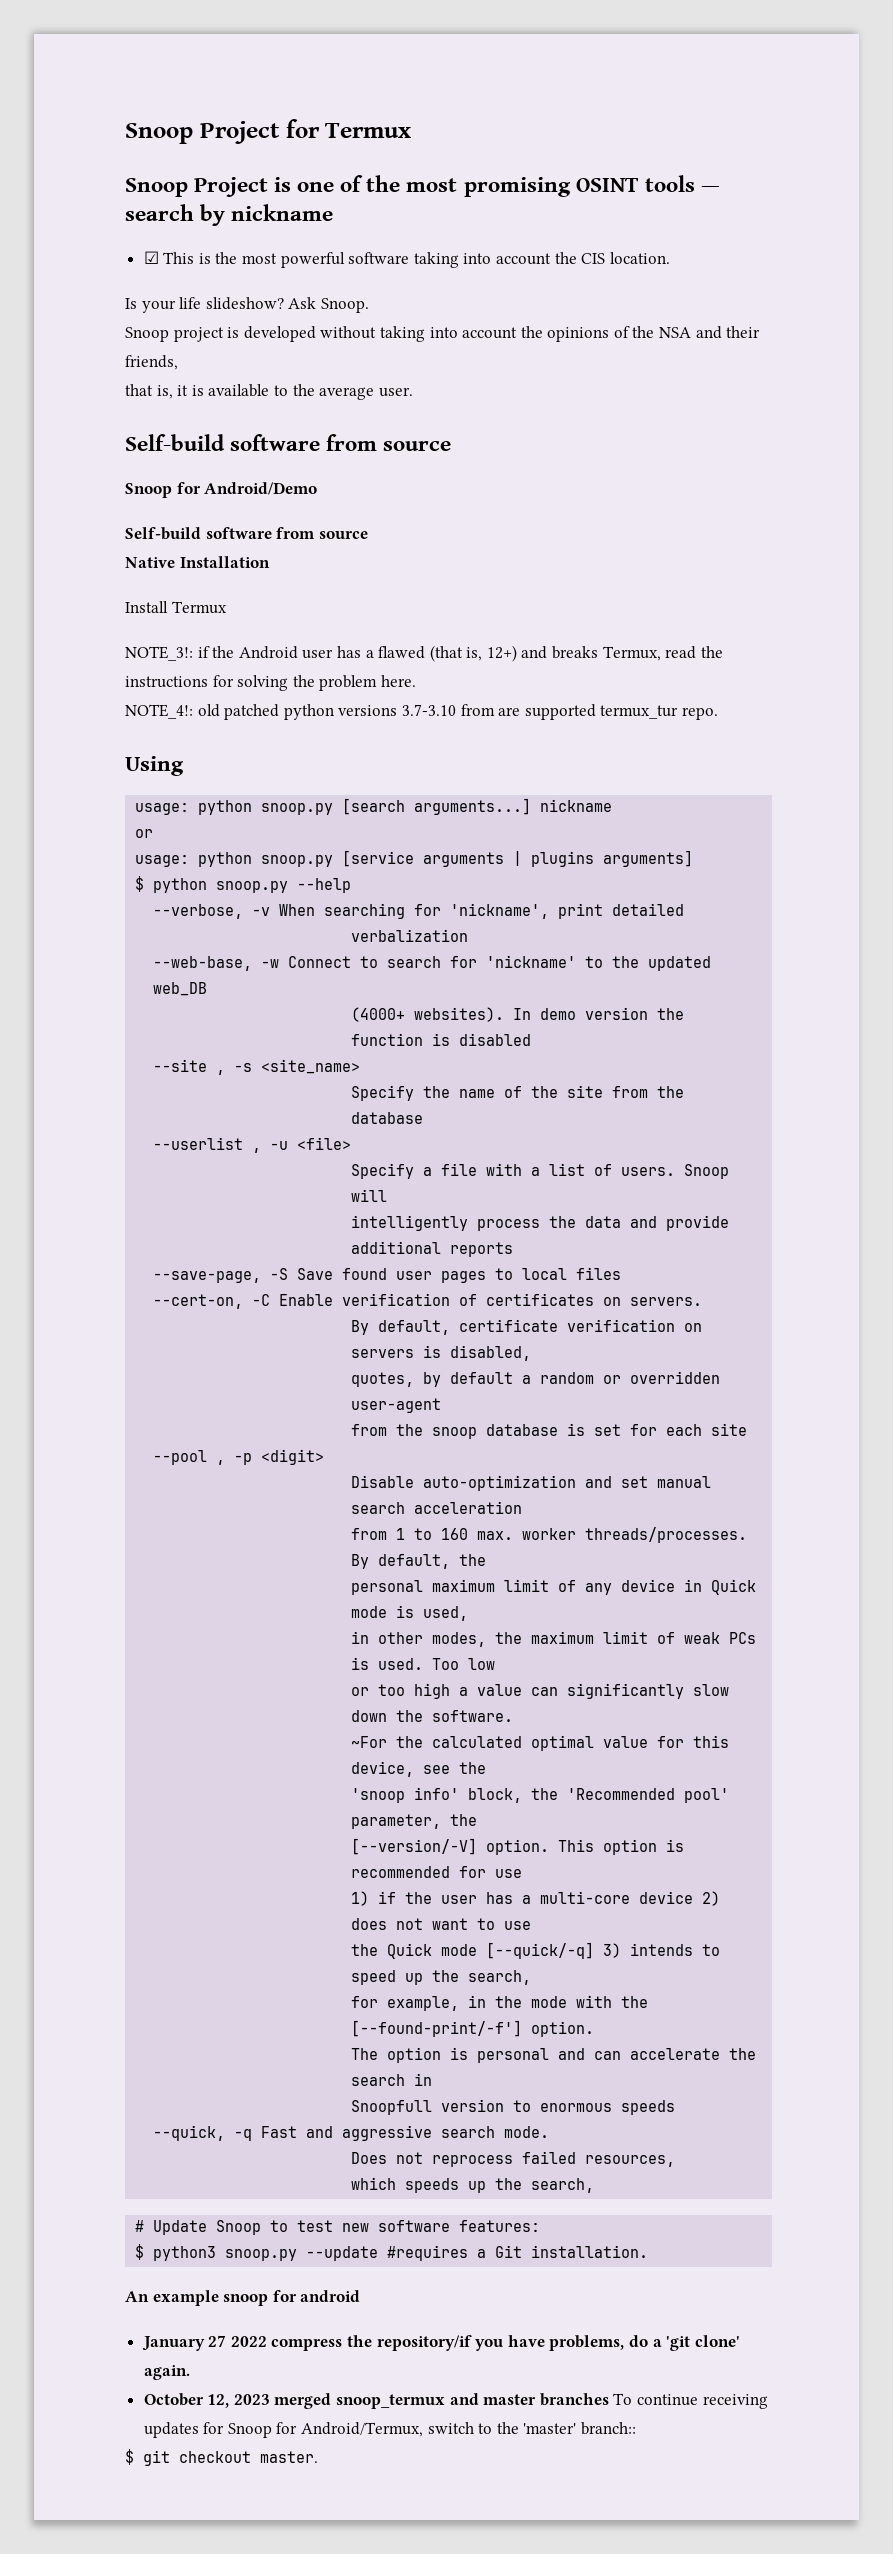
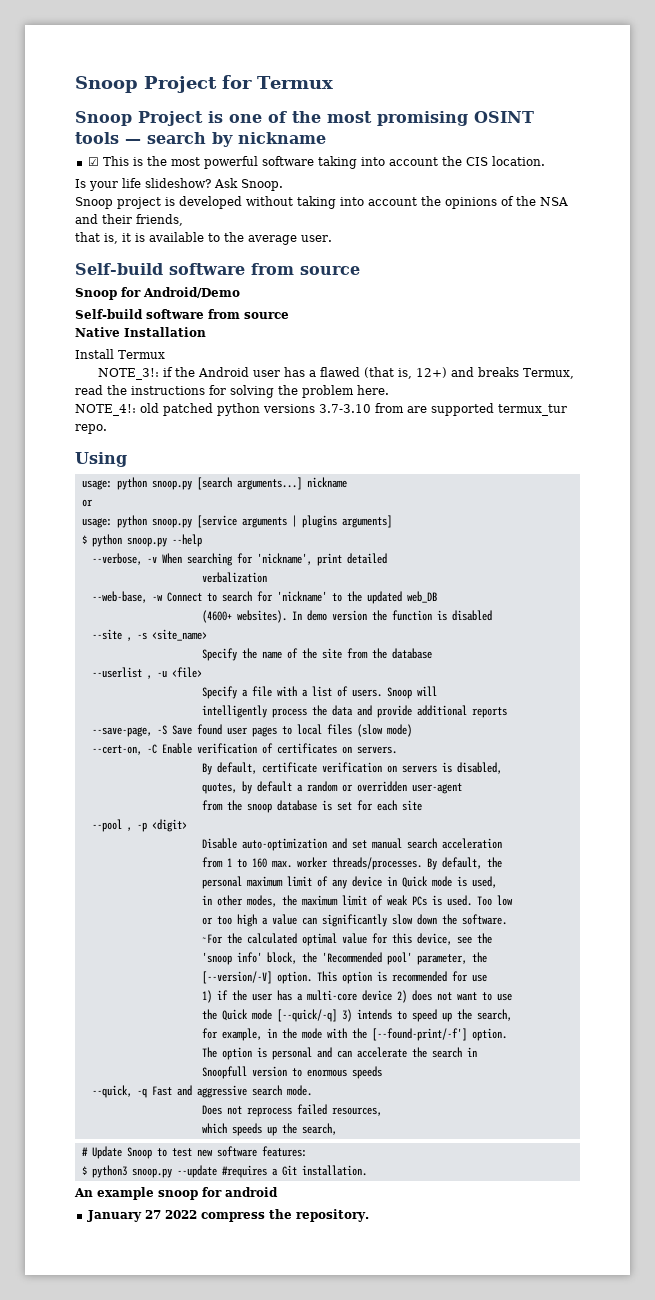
[351,1007,406,1022] (4000+ -> [201,610,232,623] (4600+
(622, 1273) none -> [356,724,412,737] (slow mode)
[376,2335,740,2351] [143,2365,190,2380] [143,2393,768,2409] [143,2422,637,2438] [125,2449,318,2466] repository/if you have problems, do a 'git clone' again. // October 12, 2023 merged snoop_termux and master branches To continue receiving updates for Snoop for Android/Termux, switch to the 'master' branch:: // $ git checkout master. -> [295,1209,369,1222] repository.

